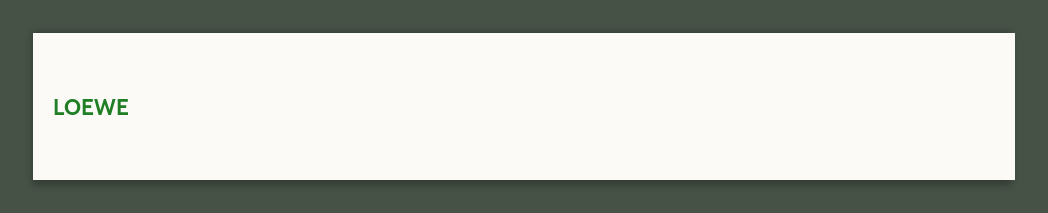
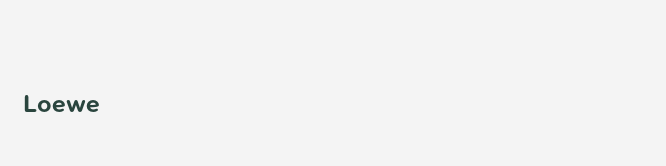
[53,99,129,115] LOEWE -> [23,95,100,113] Loewe

